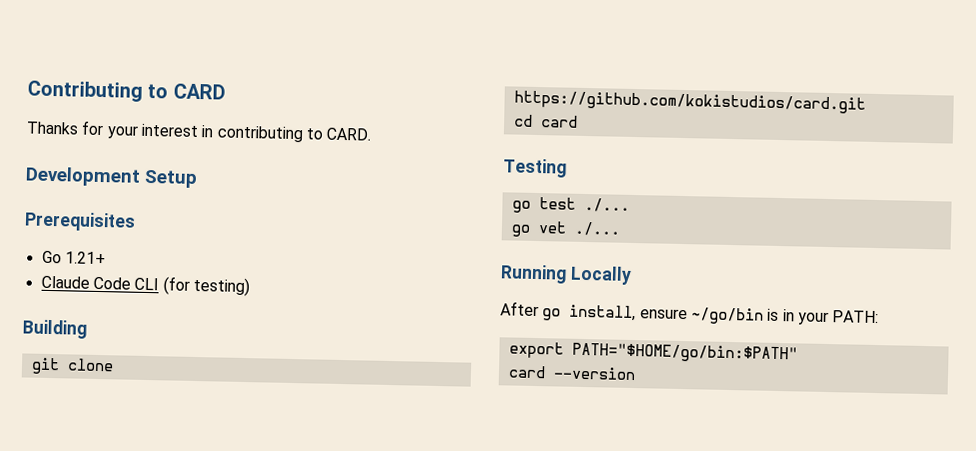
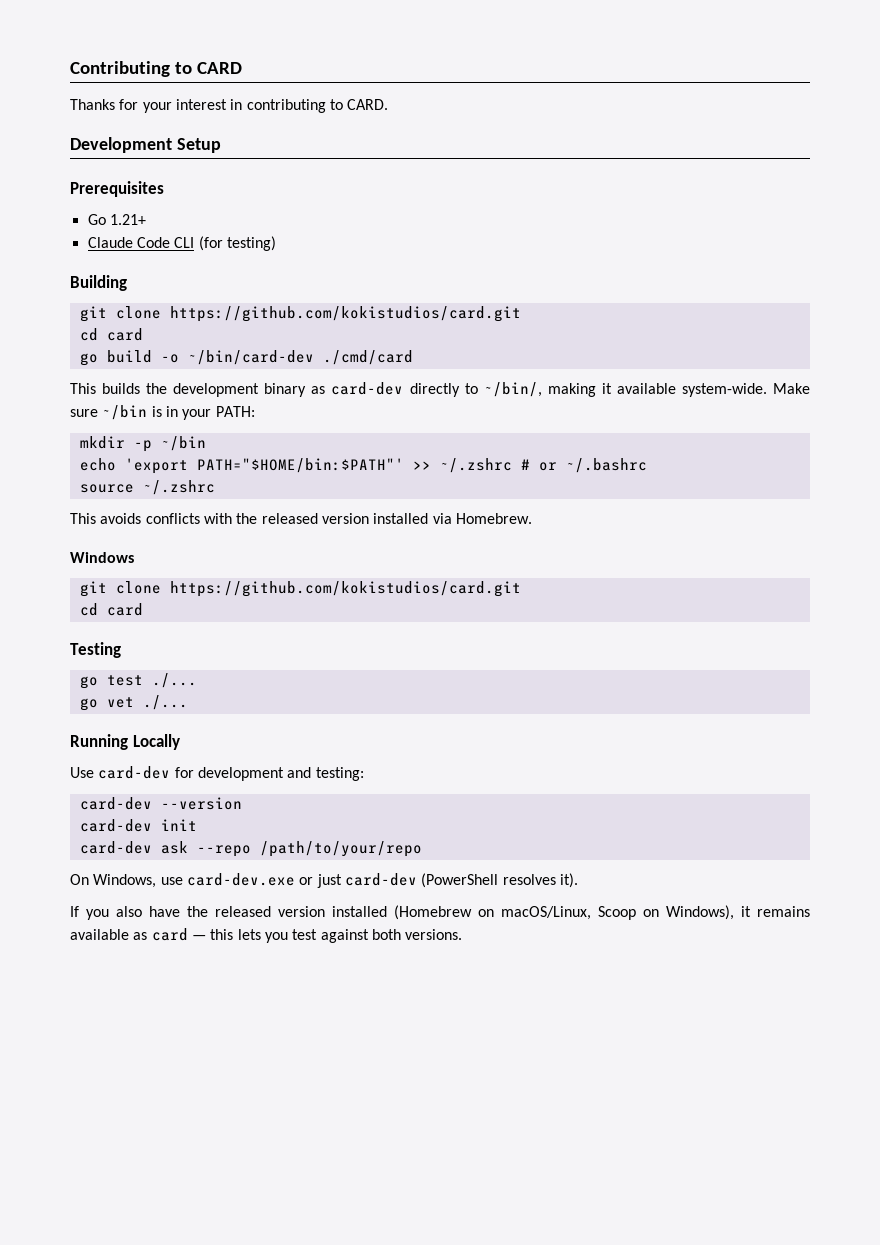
(578, 121) none -> [79,350,413,366] [70,382,810,397] [70,405,255,420] [79,436,206,452] [79,458,647,474] [79,480,215,495] [70,513,532,524] [70,552,134,563] [79,581,521,597] [79,603,143,616] // go build -o ~/bin/card-dev ./cmd/card // This builds the development binary as card-dev directly to ~/bin/, making it available system-wide. Make sure ~/bin is in your PATH: // mkdir -p ~/bin // echo 'export PATH="$HOME/bin:$PATH"' >> ~/.zshrc # or ~/.bashrc // source ~/.zshrc // This avoids conflicts with the released version installed via Homebrew. // Windows // git clone https://github.com/kokistudios/card.git // cd card
[500,301,880,326] [508,341,798,364] [507,365,636,381] After go install, ensure ~/go/bin is in your PATH: // export PATH="$HOME/go/bin:$PATH" // card --version -> [70,766,364,781] [79,797,242,810] [79,819,197,832] [79,841,422,857] [70,873,578,888] [70,905,810,920] [70,928,463,943] Use card-dev for development and testing: // card-dev --version // card-dev init // card-dev ask --repo /path/to/your/repo // On Windows, use card-dev.exe or just card-dev (PowerShell resolves it). // If you also have the released version installed (Homebrew on macOS/Linux, Scoop on Windows), it remains available as card — this lets you test against both versions.

